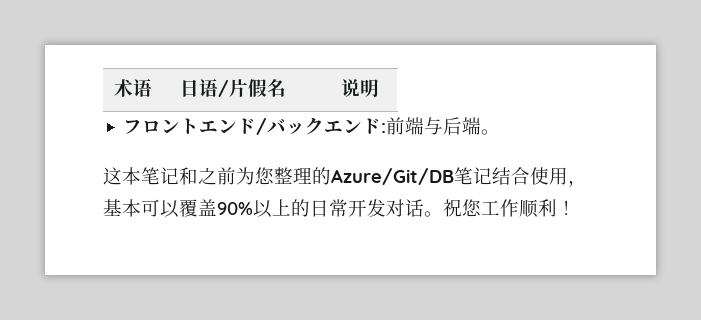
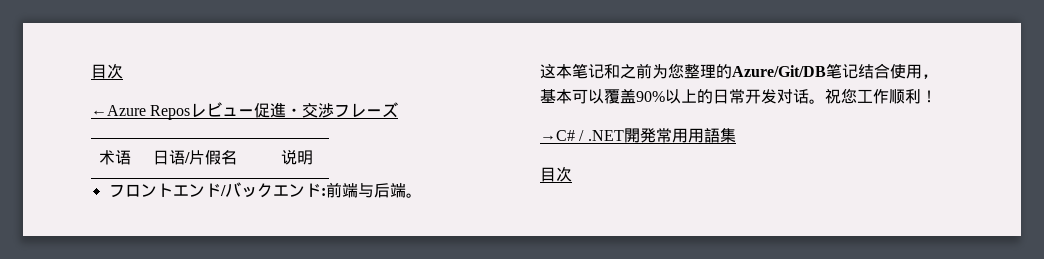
(113, 88) none -> [91,63,123,79] [91,102,399,120] 目次 // ←Azure Reposレビュー促進・交渉フレーズ //
(576, 207) none -> [540,128,736,143] [540,166,572,182] // →C# / .NET開発常用用語集 // 目次

